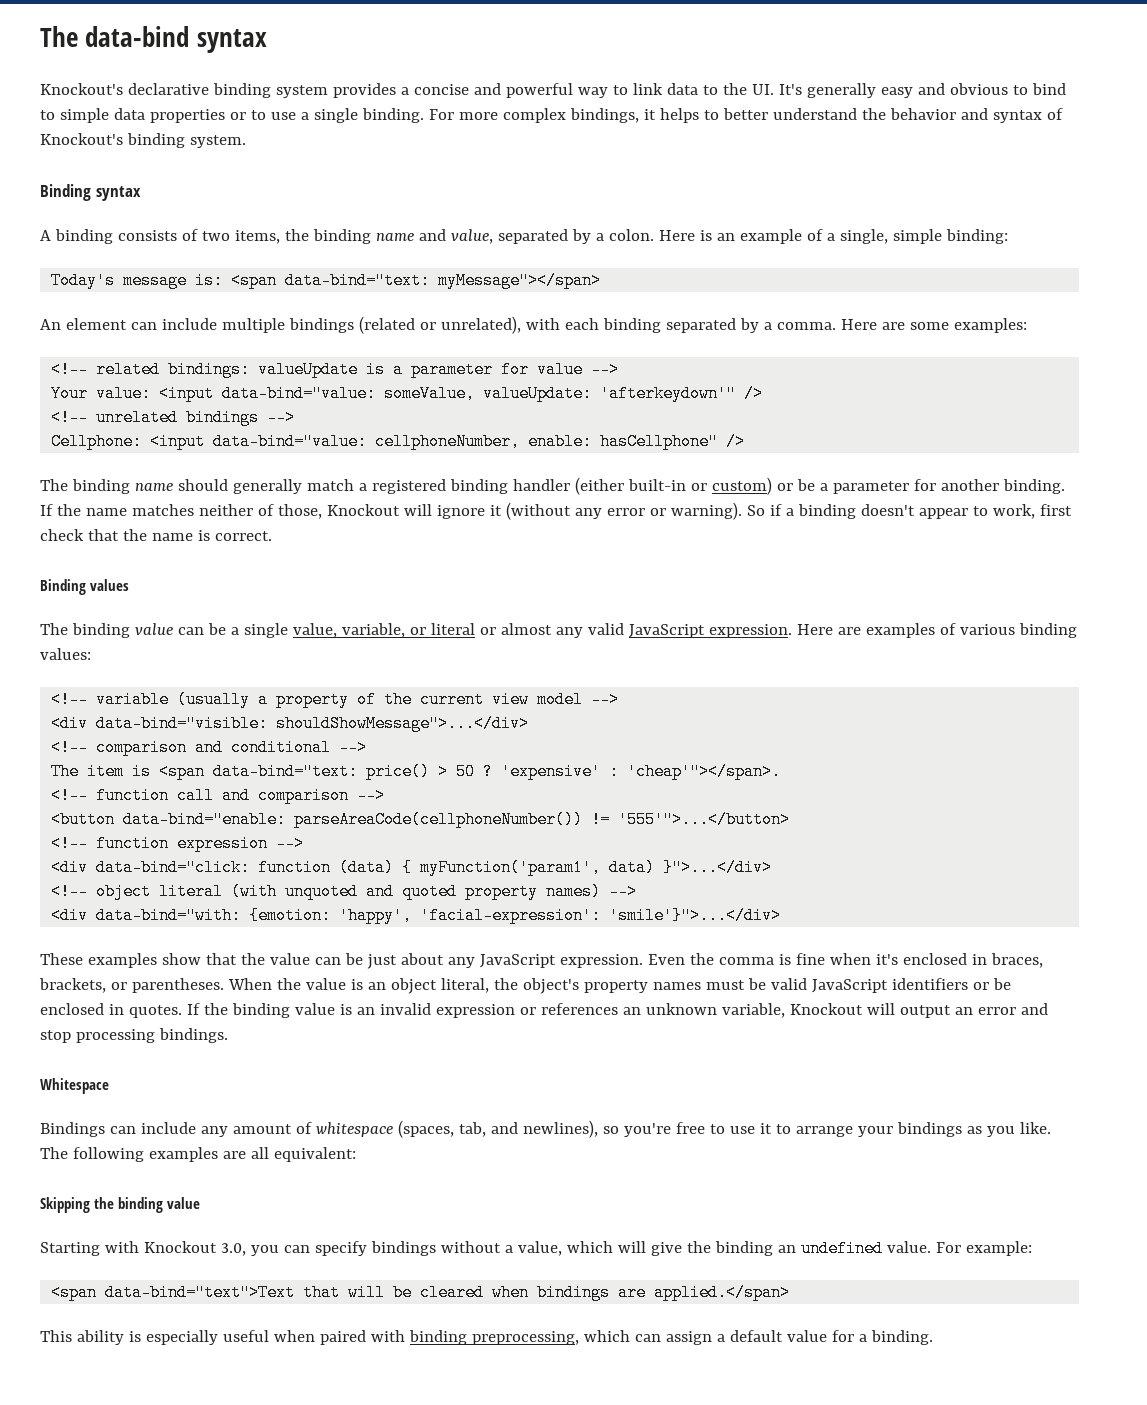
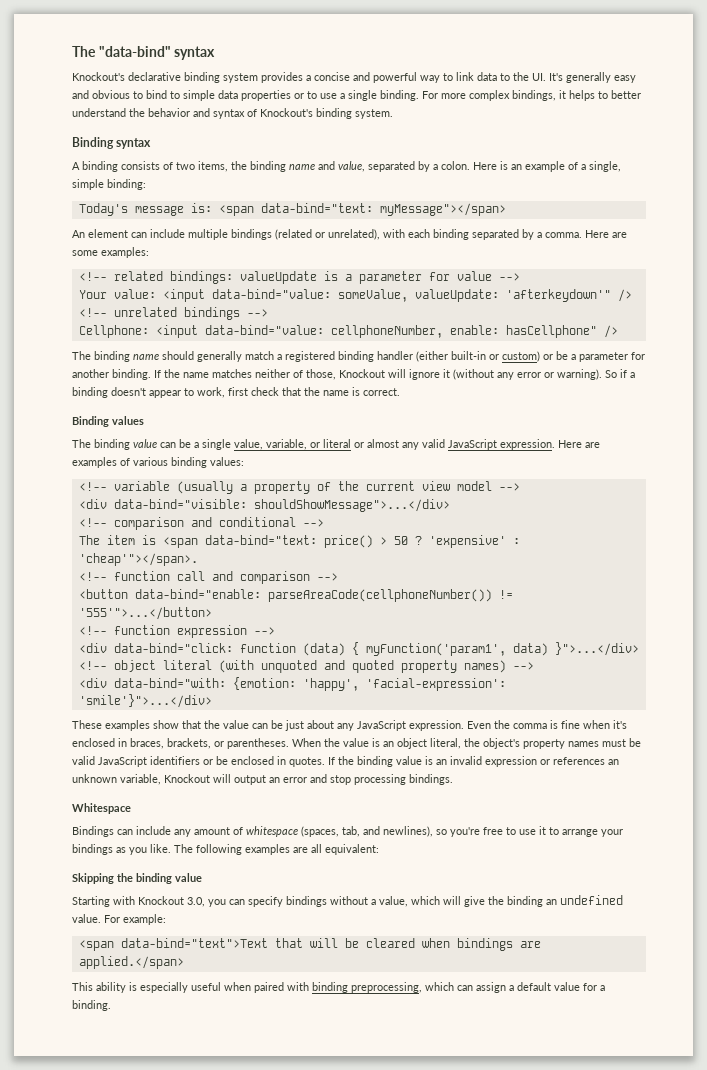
[40,26,190,47] The data-bind -> [72,46,171,57] The "data-bind"

